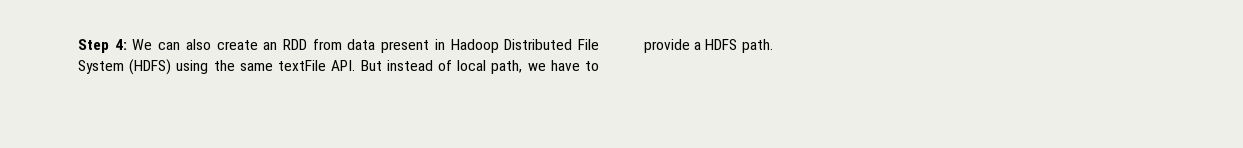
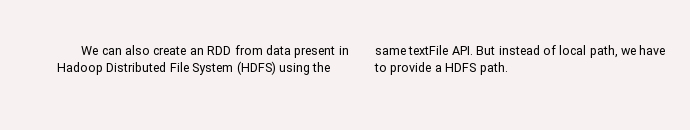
[78,39,127,53] Step 4: -> (81, 50) none

